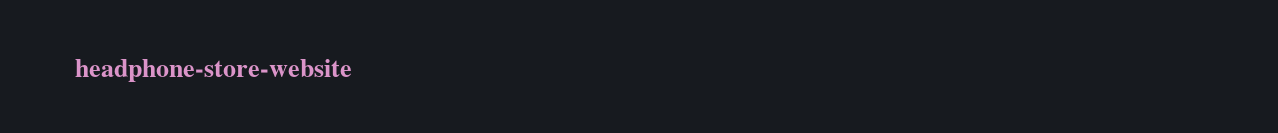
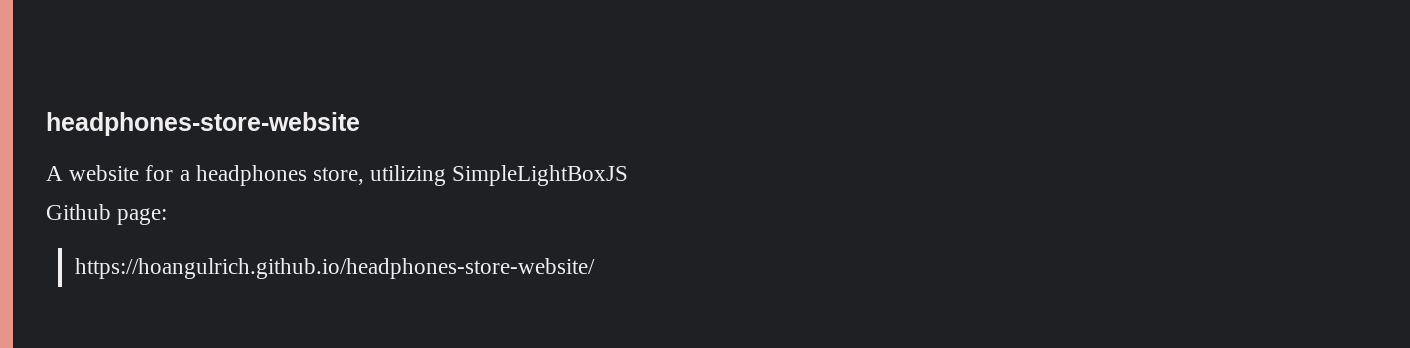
[75,59,352,82] headphone-store-website -> [46,112,360,136] [46,165,629,186] [46,204,168,225] [74,258,595,279] headphones-store-website // A website for a headphones store, utilizing SimpleLightBoxJS // Github page: // https://hoangulrich.github.io/headphones-store-website/

